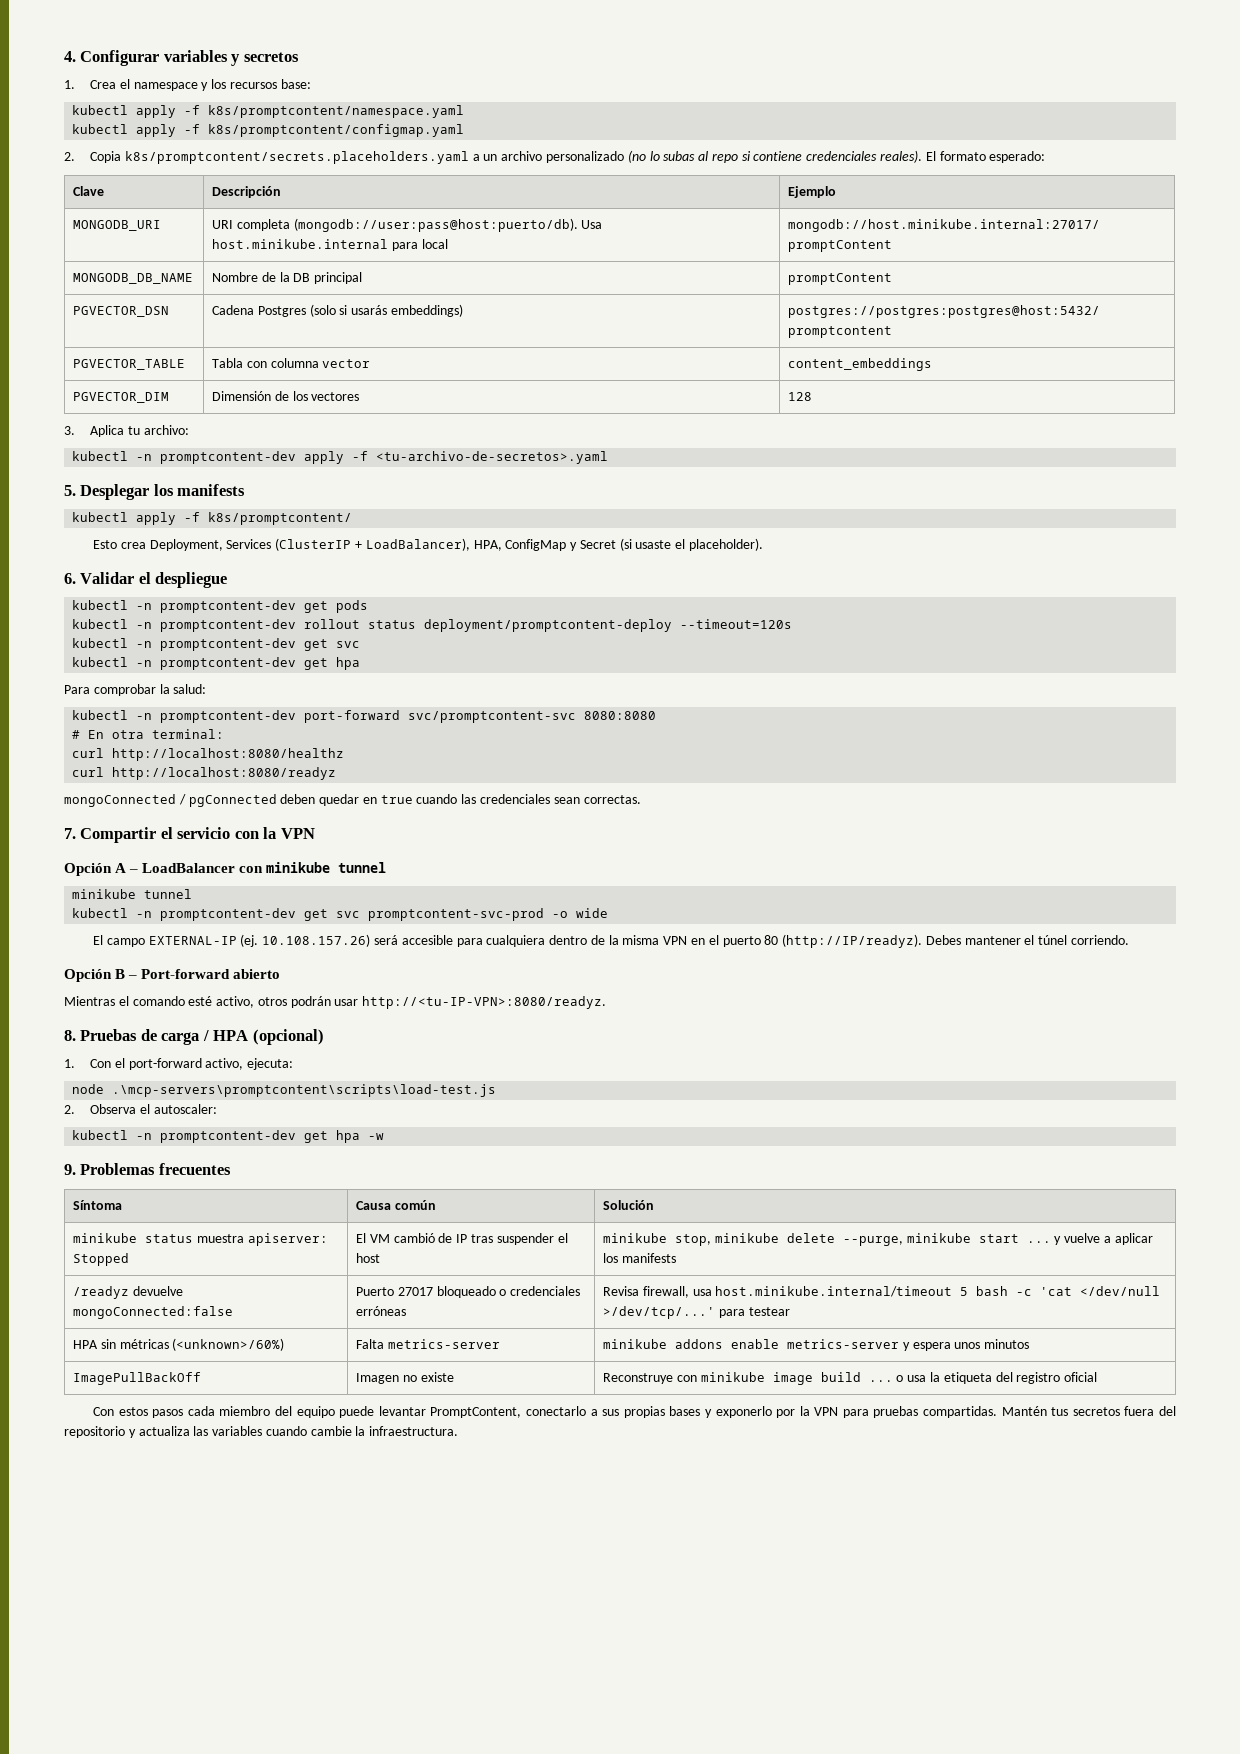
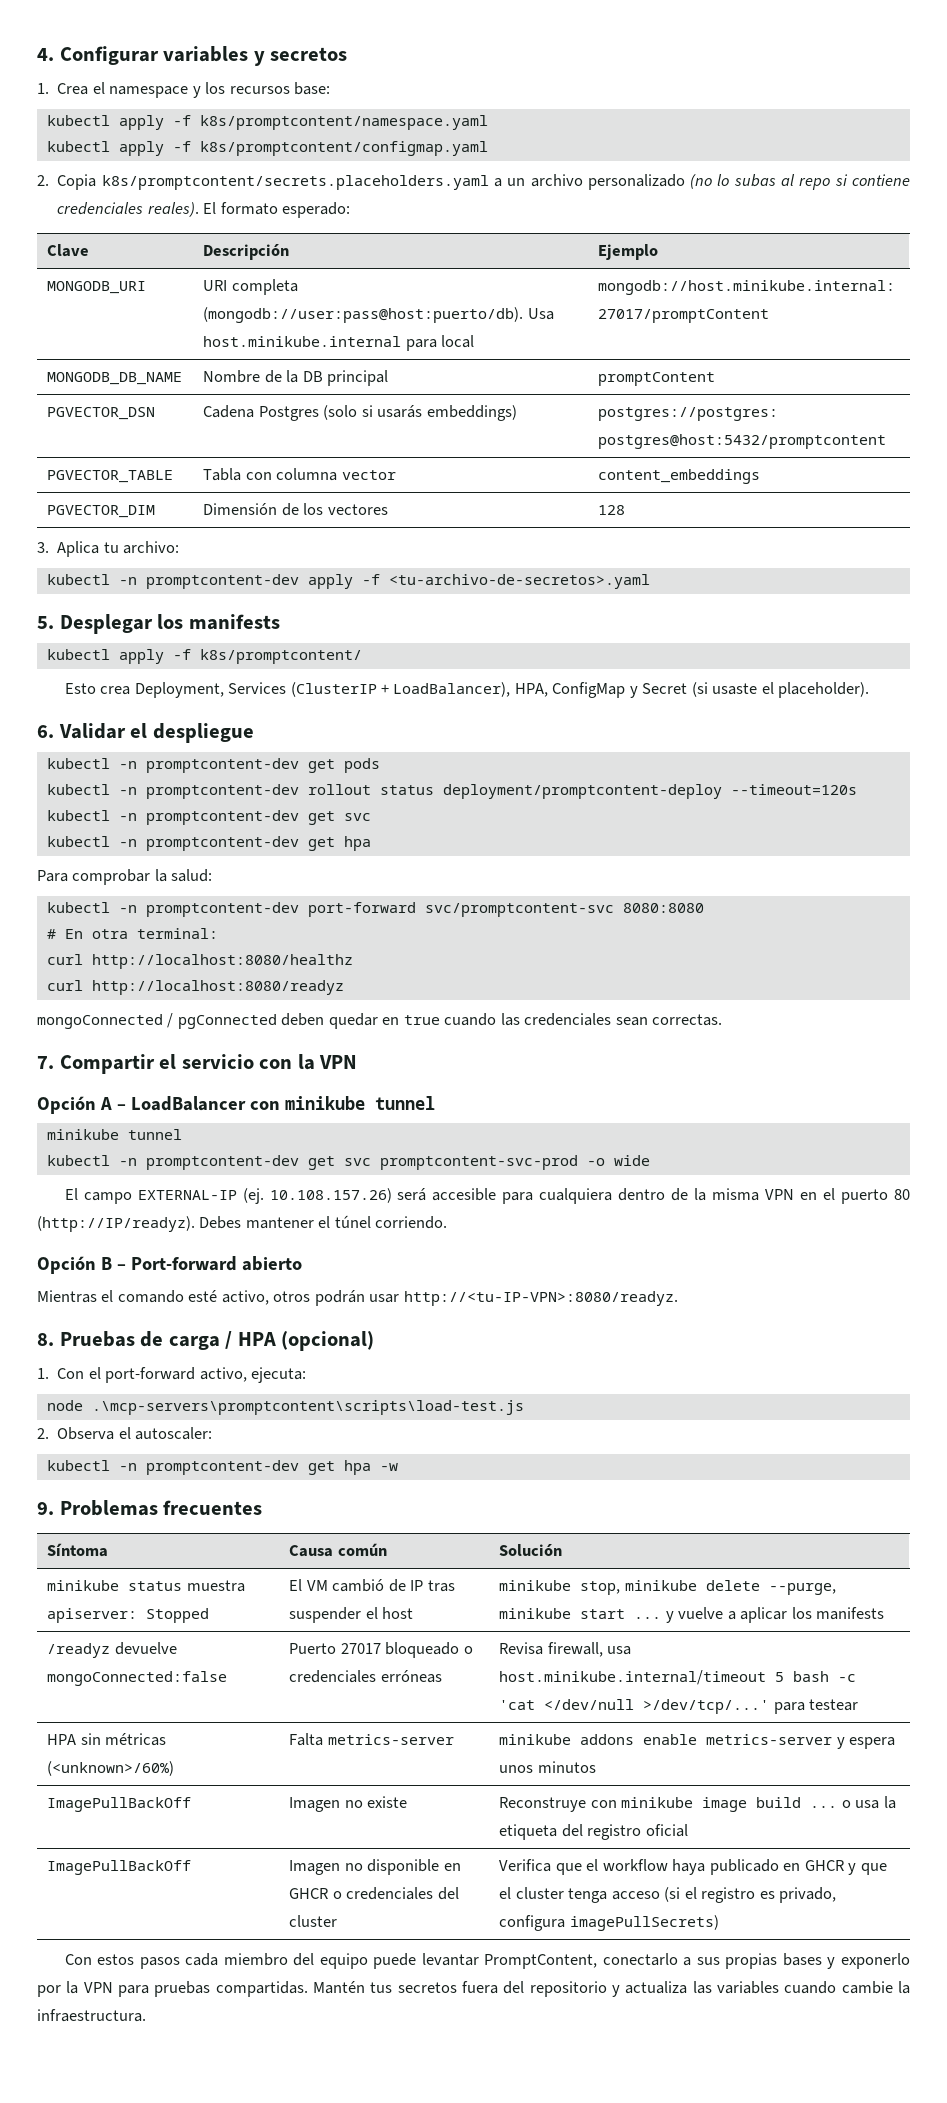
(1098, 1377) none -> [47,1860,192,1875] [289,1859,461,1875] [289,1887,459,1900] [289,1915,338,1927] [499,1859,887,1875] [499,1887,837,1903] [499,1915,719,1931] // ImagePullBackOff | Imagen no disponible en GHCR o credenciales del cluster | Verifica que el workflow haya publicado en GHCR y que el cluster tenga acceso (si el registro es privado, configura imagePullSecrets)

